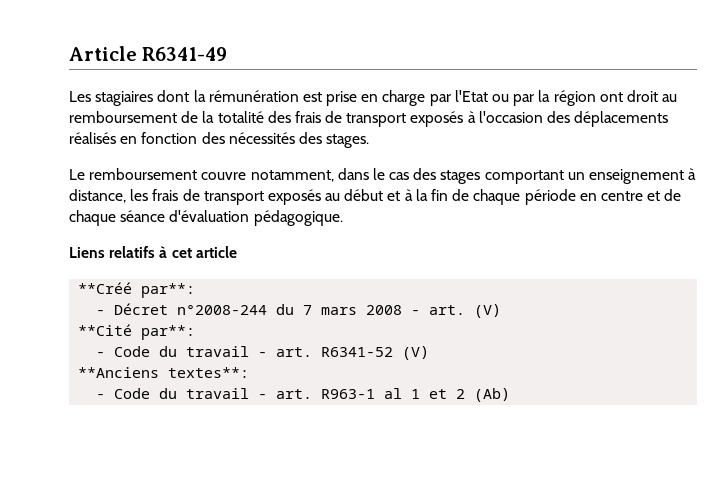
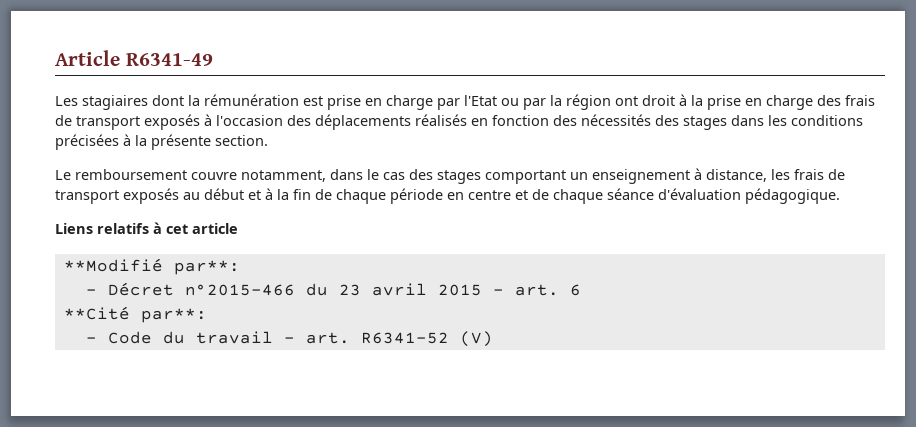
[662,94,678,102] [69,111,264,123] au remboursement de la totalité -> [679,94,813,110] à la prise en charge
[326,134,370,148] stages. -> [683,115,863,130] [55,134,268,150] stages dans les conditions précisées à la présente section.
[78,282,133,294] **Créé -> [63,258,163,272] **Modifié
[177,304,502,318] n°2008-244 du 7 mars 2008 - art. (V) -> [184,283,581,296] n°2015-466 du 23 avril 2015 - art. 6
[78,367,250,378] [96,388,511,402] // **Anciens textes**: // - Code du travail - art. R963-1 al 1 et 2 (Ab) -> (493, 339) none

